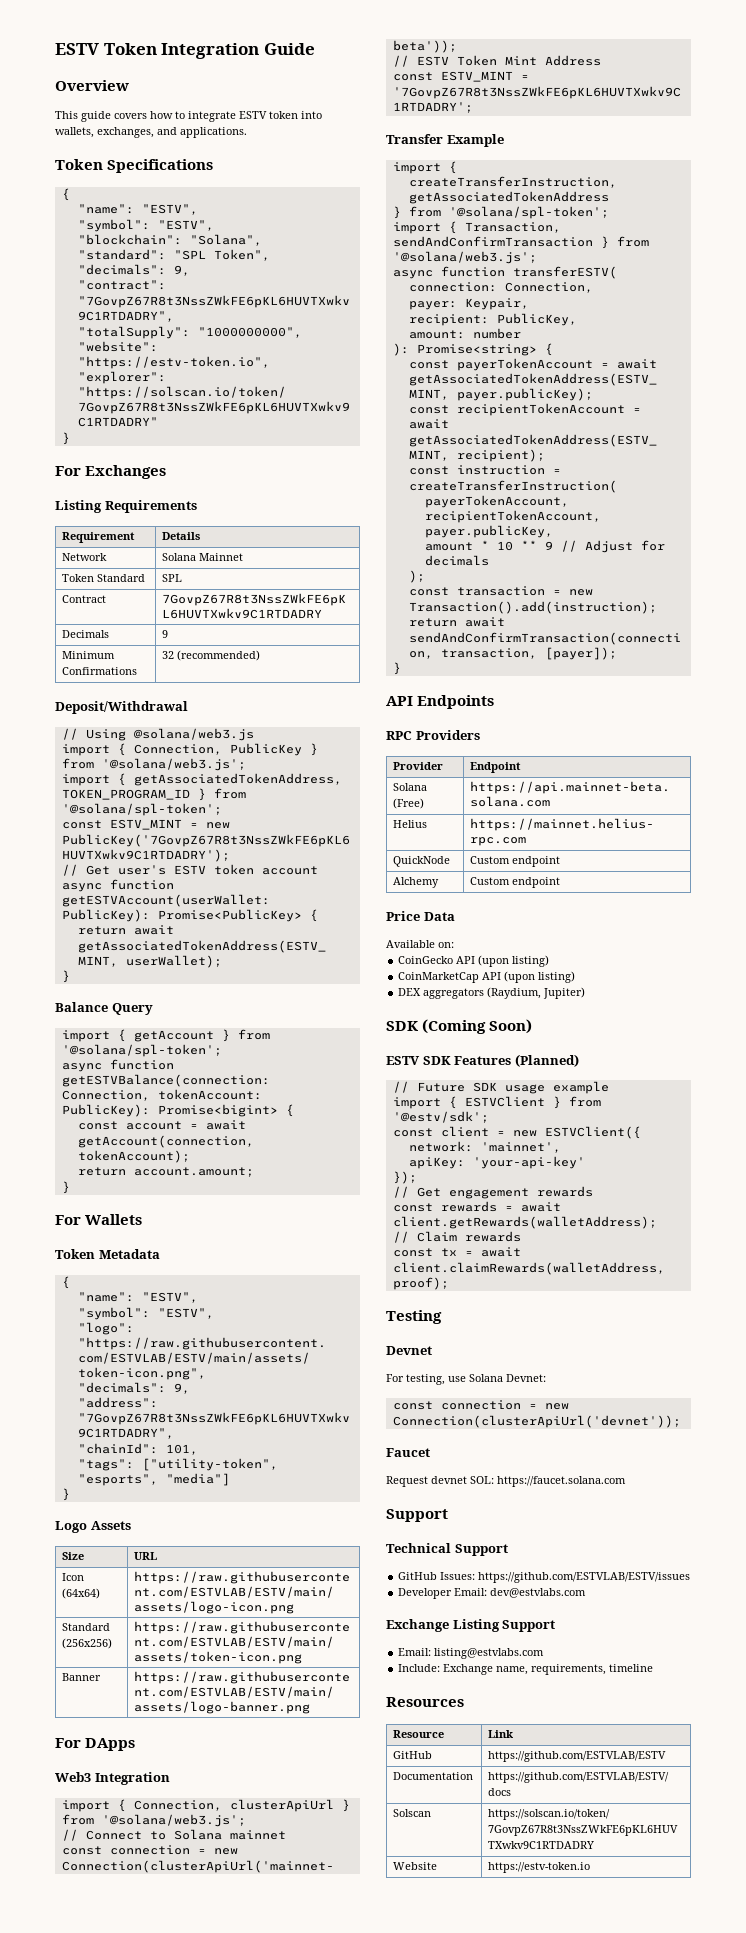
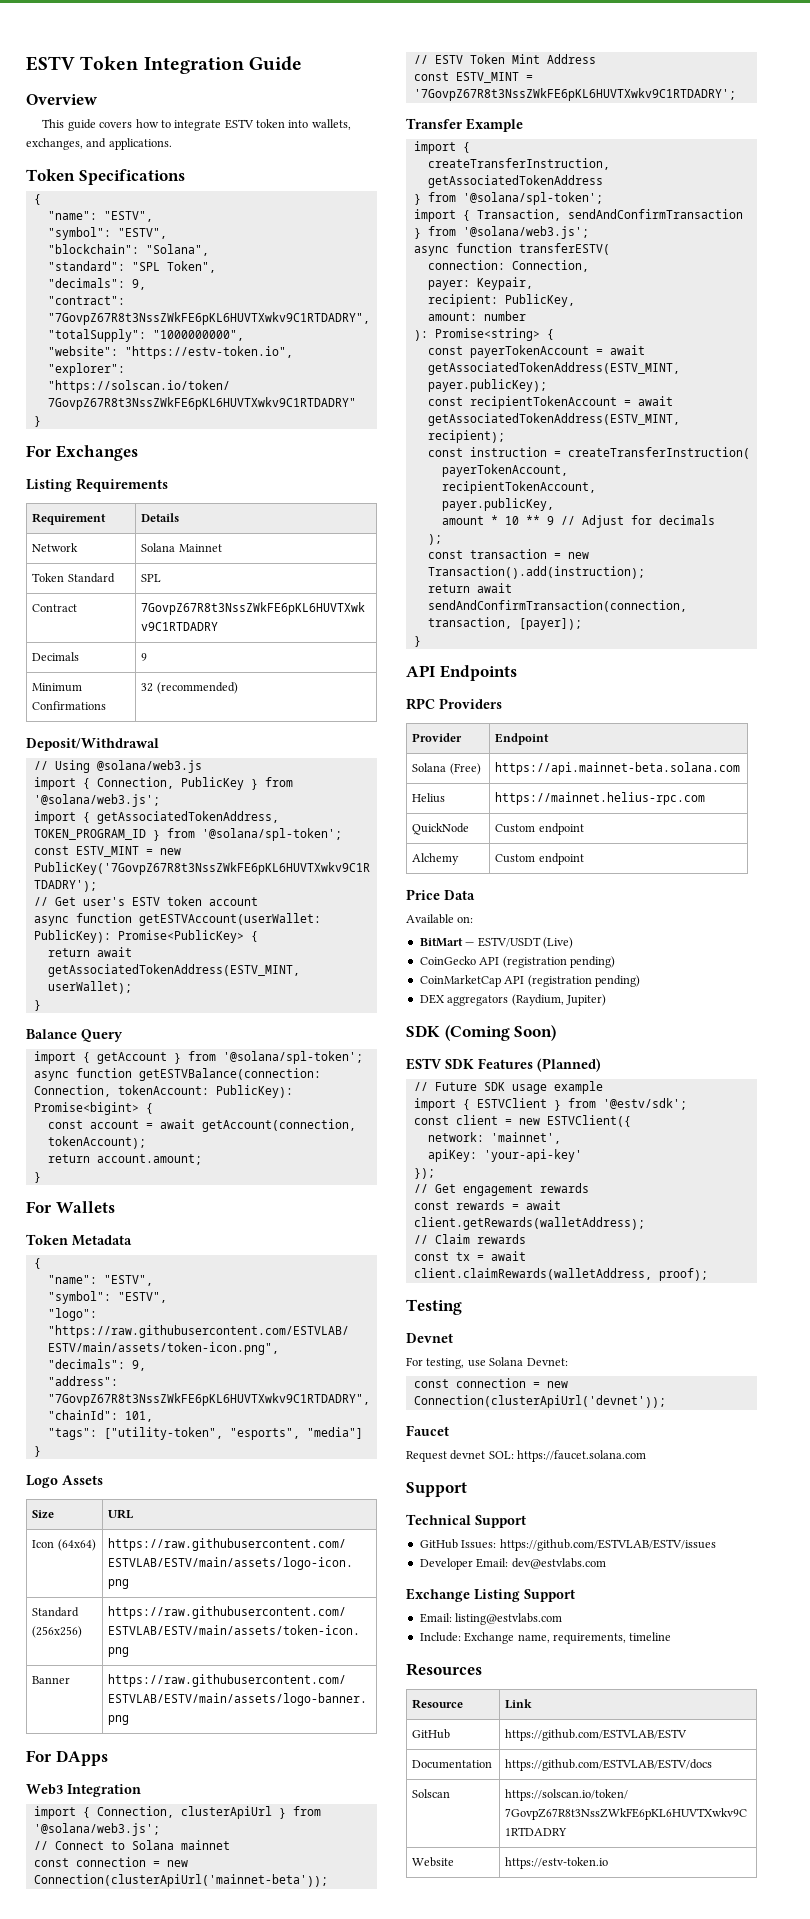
(454, 945) none -> [419,937,573,949] // BitMart — ESTV/USDT (Live)
[478,955,550,967] (upon listing) -> [502,956,615,968] (registration pending)
[504,971,576,983] (upon listing) -> [527,975,640,987] (registration pending)

